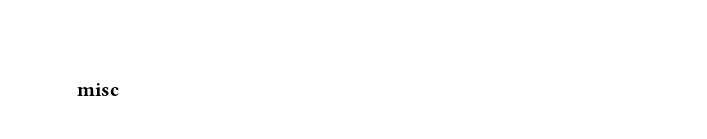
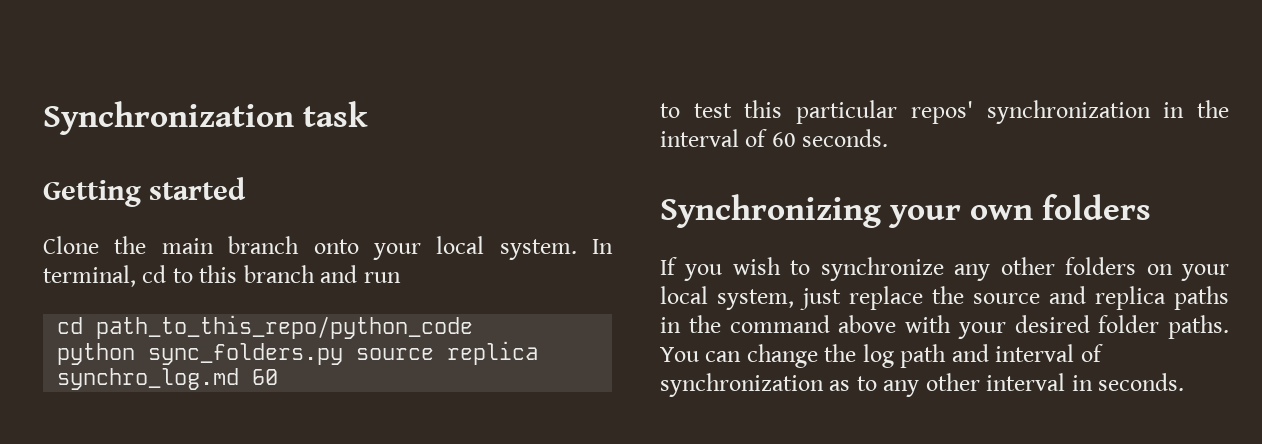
[77,83,119,96] misc -> [43,101,369,135] [43,177,247,207] [43,236,613,260] [43,265,401,287] [57,315,474,339] [57,341,539,365] [57,368,279,390] [660,100,1229,124] [660,129,889,147] [660,194,1152,228] [660,257,1229,281] [660,286,1229,310] [660,315,1229,339] [660,344,1103,368] [660,373,1185,397] Synchronization task // Getting started // Clone the main branch onto your local system. In terminal, cd to this branch and run // cd path_to_this_repo/python_code // python sync_folders.py source replica synchro_log.md 60 // to test this particular repos' synchronization in the interval of 60 seconds. // Synchronizing your own folders // If you wish to synchronize any other folders on your local system, just replace the source and replica paths in the command above with your desired folder paths. You can change the log path and interval of synchronization as to any other interval in seconds.

